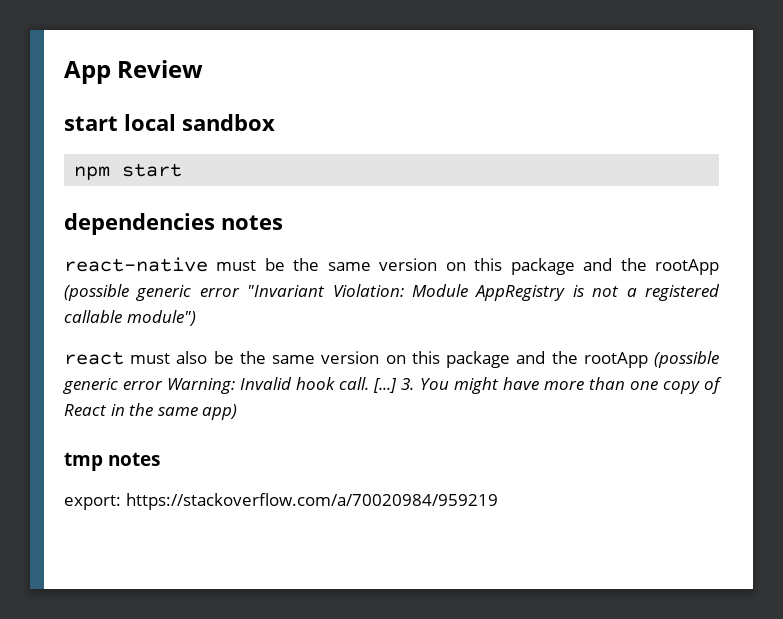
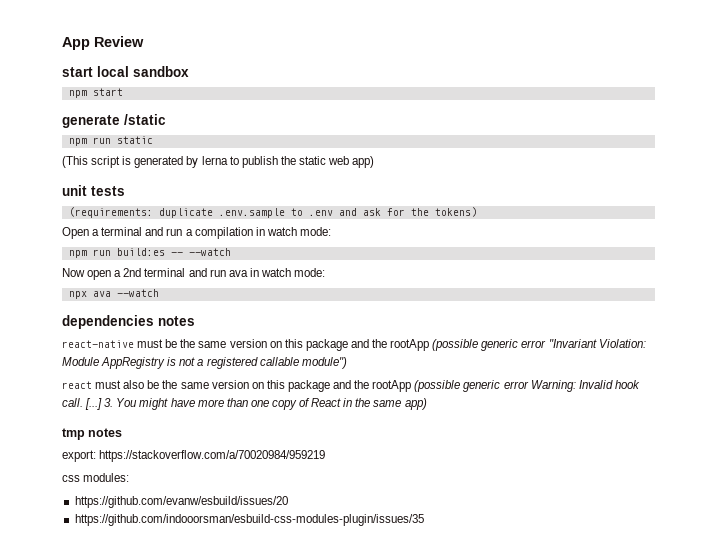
(183, 170) none -> [62,114,166,128] [68,136,153,146] [62,156,375,168] [62,185,125,196] [68,207,477,218] [62,227,331,239] [68,248,231,258] [62,268,326,280] [68,289,159,299] // generate /static // npm run static // (This script is generated by lerna to publish the static web app) // unit tests // (requirements: duplicate .env.sample to .env and ask for the tokens) // Open a terminal and run a compilation in watch mode: // npm run build:es -- --watch // Now open a 2nd terminal and run ava in watch mode: // npx ava --watch
(498, 501) none -> [62,473,130,482] [74,496,288,508] [74,514,424,526] // css modules: // https://github.com/evanw/esbuild/issues/20 // https://github.com/indooorsman/esbuild-css-modules-plugin/issues/35

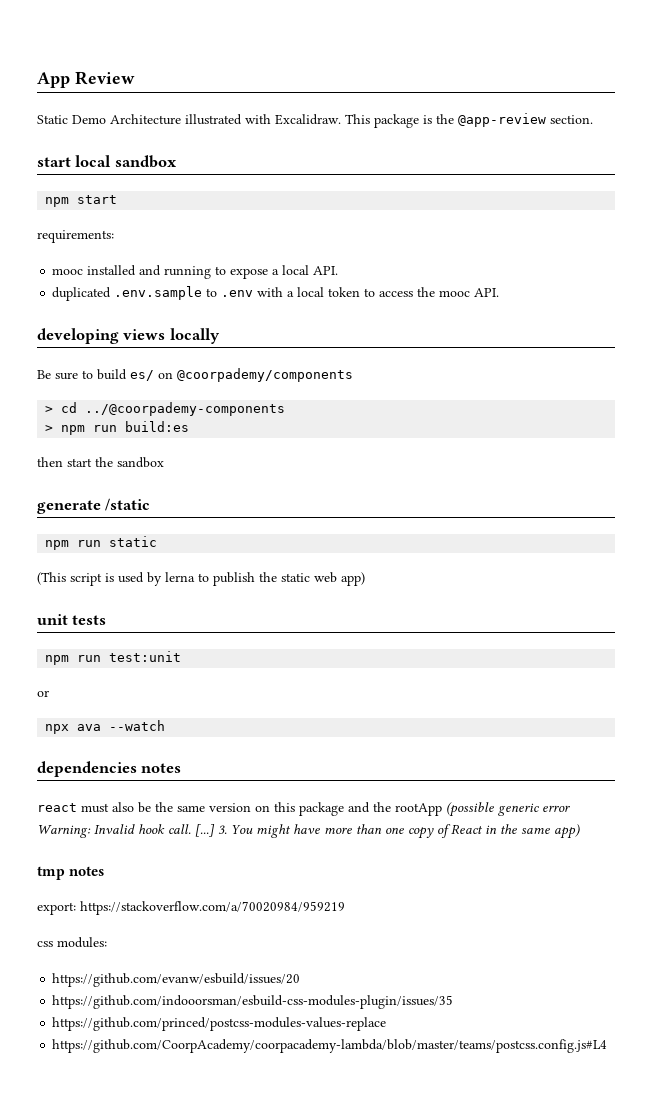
(144, 41) none -> [37,113,593,128] // Static Demo Architecture illustrated with Excalidraw. This package is the @app-review section.
(123, 92) none -> [37,230,114,243] [52,265,339,279] [52,286,500,301] [37,328,220,344] [37,368,353,382] [45,402,286,416] [45,421,190,435] [37,457,164,468] // requirements: // mooc installed and running to expose a local API. // duplicated .env.sample to .env with a local token to access the mooc API. // developing views locally // Be sure to build es/ on @coorpademy/components // > cd ../@coorpademy-components // > npm run build:es // then start the sandbox
[134,156,184,168] generated -> [118,572,144,583] used
[68,207,477,218] [62,227,331,239] [68,248,231,258] [62,268,326,280] (requirements: duplicate .env.sample to .env and ask for the tokens) // Open a terminal and run a compilation in watch mode: // npm run build:es -- --watch // Now open a 2nd terminal and run ava in watch mode: -> [45,651,182,665] [37,690,49,697] npm run test:unit // or
[62,339,646,351] [62,357,347,369] // react-native must be the same version on this package and the rootApp (possible generic error "Invariant Violation: Module AppRegistry is not a registered callable module") -> (182, 768) none
(424, 520) none -> [52,1017,387,1031] [52,1039,608,1053] // https://github.com/princed/postcss-modules-values-replace // https://github.com/CoorpAcademy/coorpacademy-lambda/blob/master/teams/postcss.config.js#L4

